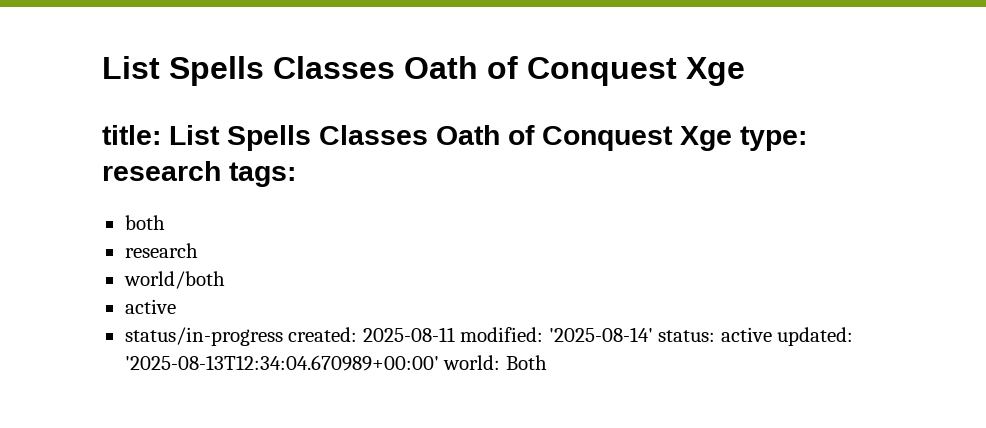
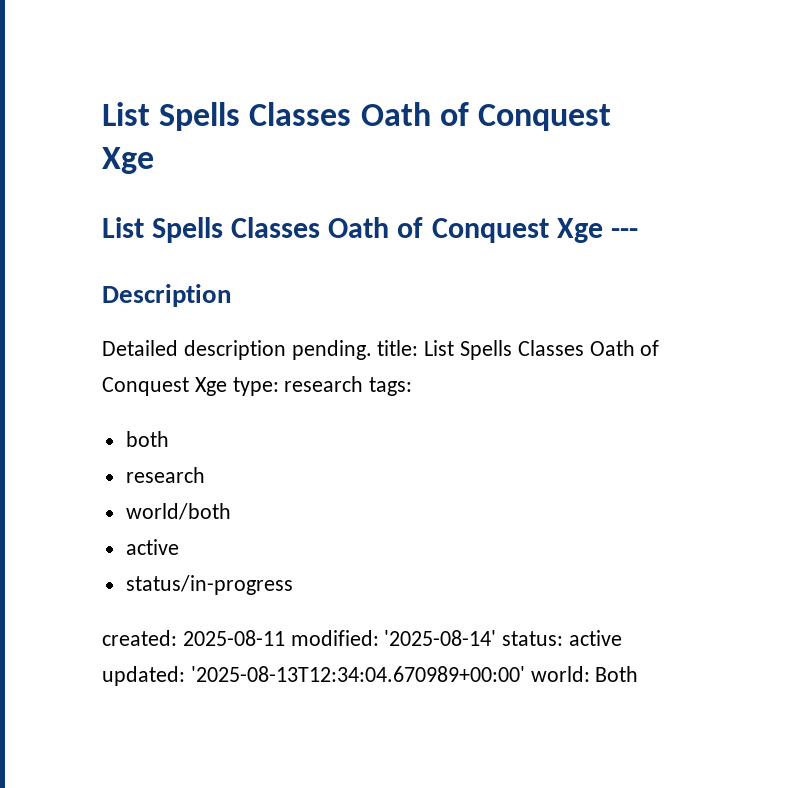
(745, 71) none -> [102,217,638,243] [102,284,231,307] [102,340,372,360] List Spells Classes Oath of Conquest Xge --- // Description // Detailed description pending.
(283, 336) none -> (293, 585) //

